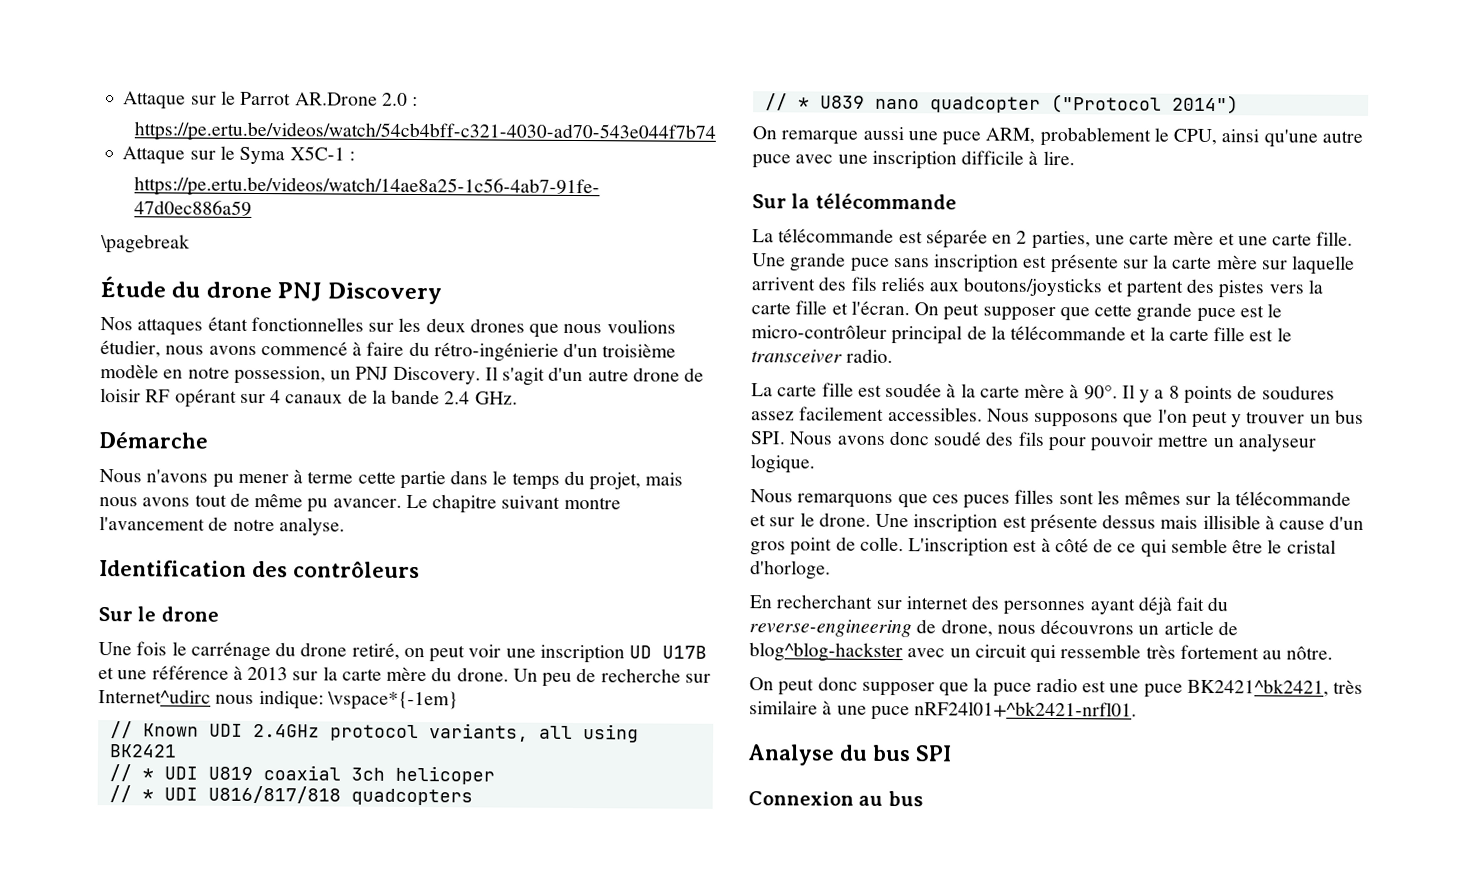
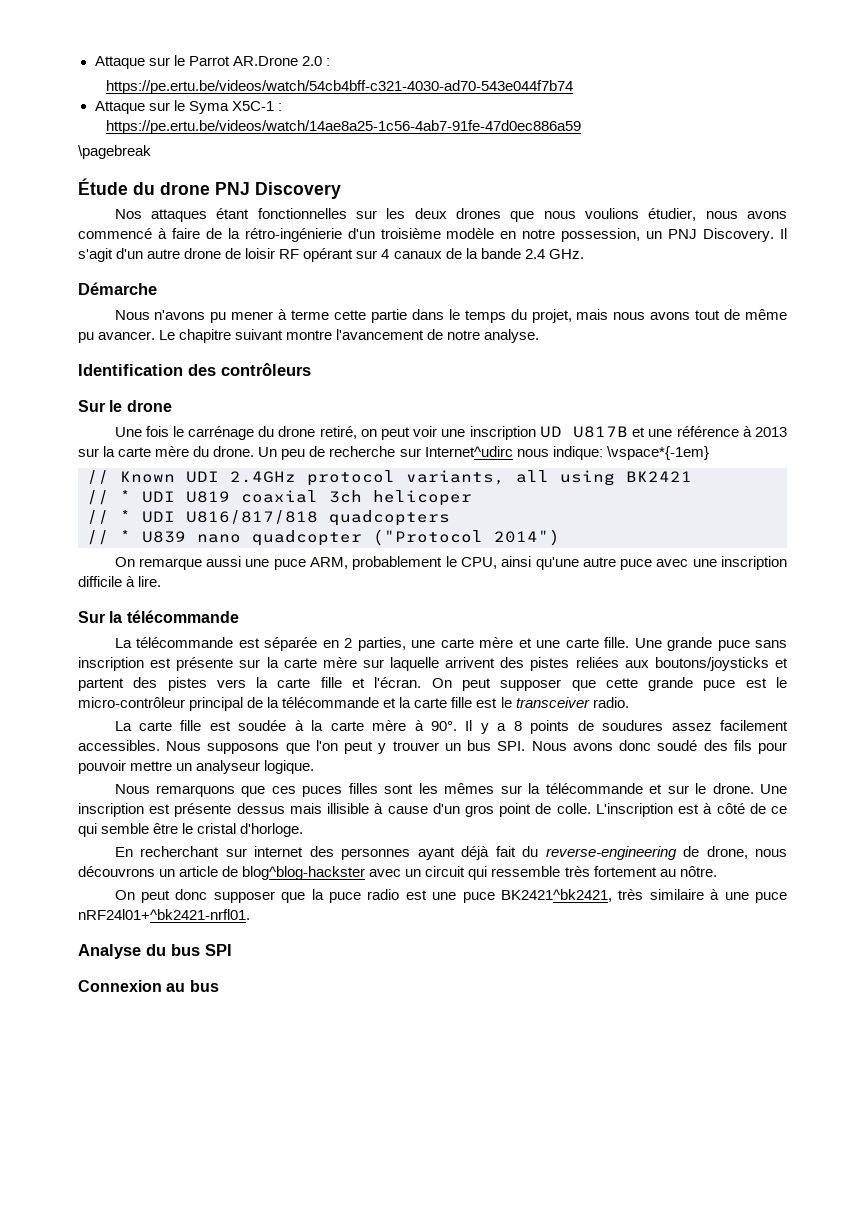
[408,341,430,357] du -> [205,228,240,239] de la
[662,645,708,659] U17B -> [573,426,629,438] U817B
[850,276,925,292] fils reliés -> [530,657,619,671] pistes reliées

